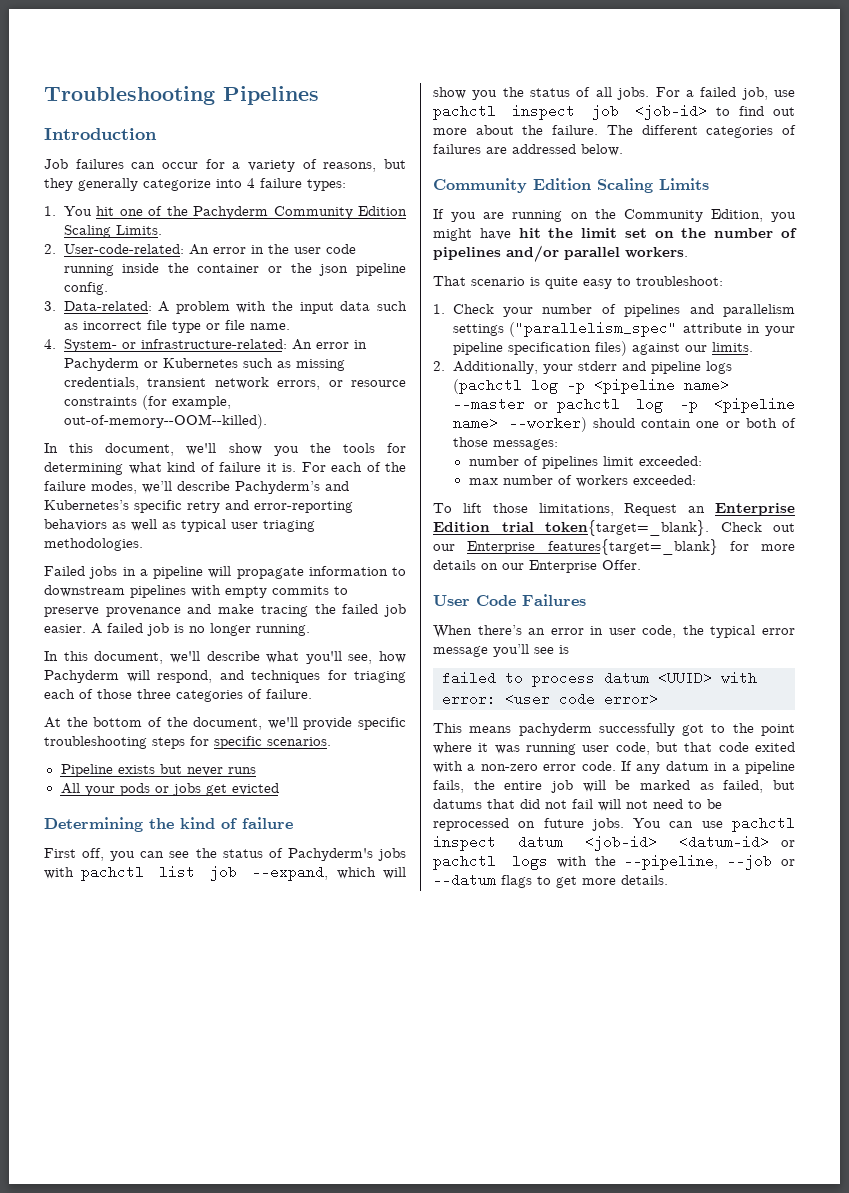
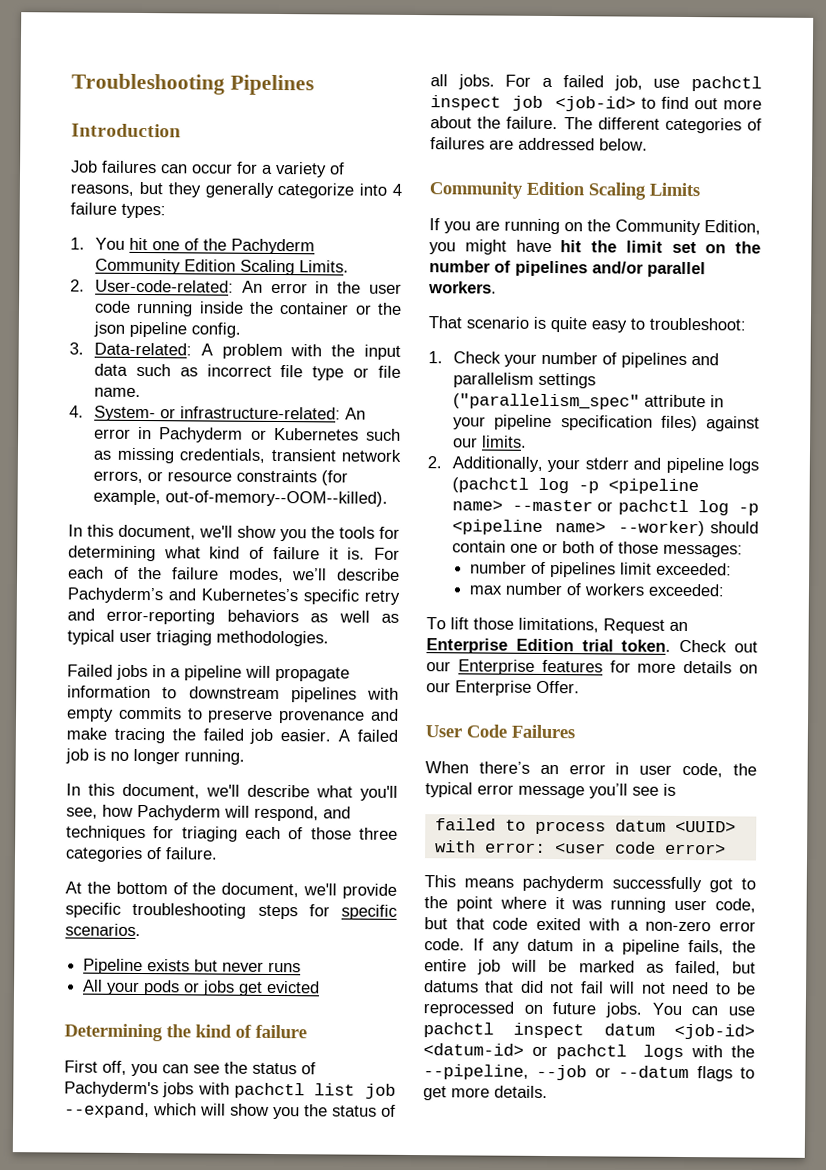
[545,520,709,536] token{target=_blank}. -> [621,639,672,652] token.
[547,539,718,555] features{target=_blank} -> [541,659,603,673] features

